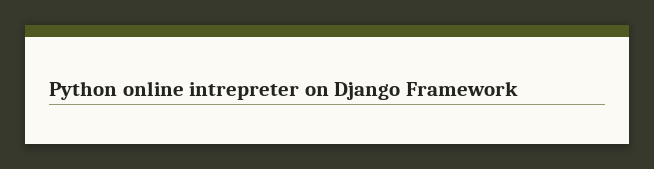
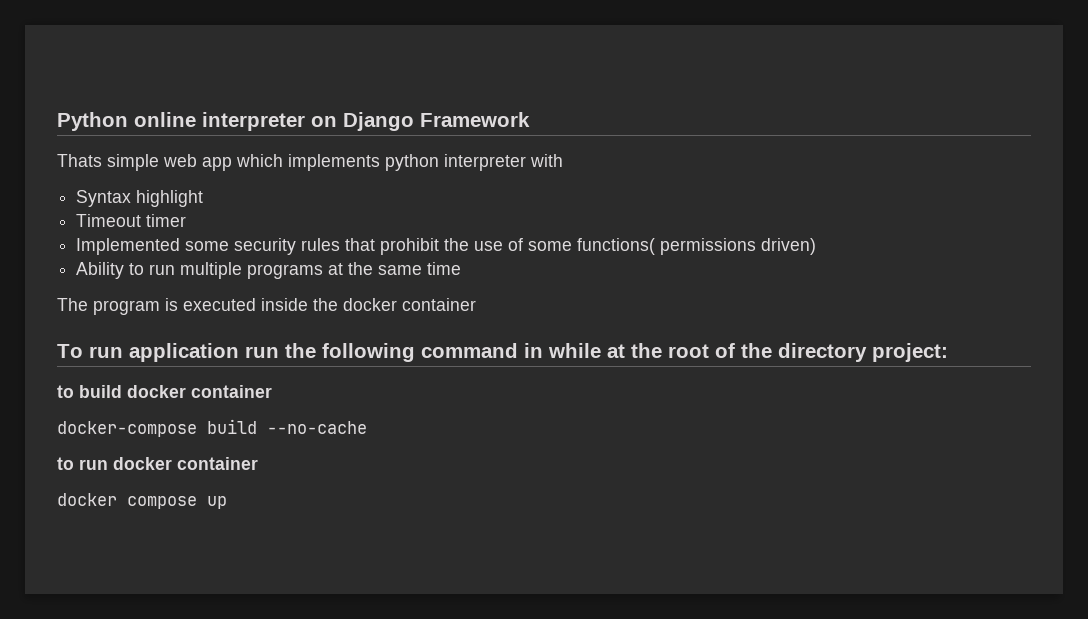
[189,82,300,100] intrepreter -> [202,112,305,131] interpreter
(518, 88) none -> [57,154,563,171] [76,190,204,207] [76,214,187,227] [76,238,817,255] [76,262,462,279] [57,298,476,315] [57,343,948,362] [57,385,272,398] [57,419,367,437] [57,457,258,470] [57,493,227,509] // Thats simple web app which implements python interpreter with // Syntax highlight // Timeout timer // Implemented some security rules that prohibit the use of some functions( permissions driven) // Ability to run multiple programs at the same time // The program is executed inside the docker container // To run application run the following command in while at the root of the directory project: // to build docker container // docker-compose build --no-cache // to run docker container // docker compose up

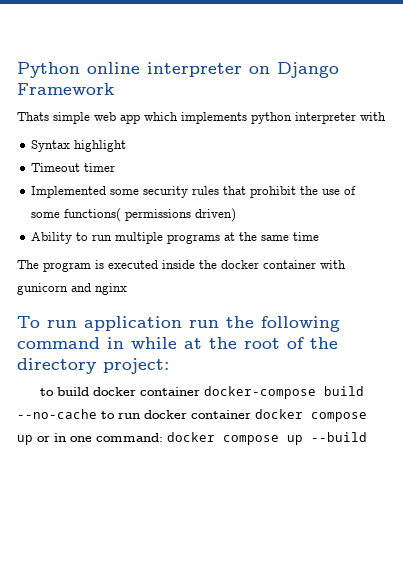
(476, 304) none -> [320,260,346,269] [17,283,127,295] with gunicorn and nginx
(272, 391) // -> (201, 391) none
(367, 427) // -> (97, 414) none
[57,493,227,509] // docker compose up -> [255,409,367,422] [17,432,367,445] docker compose up or in one command: docker compose up --build

